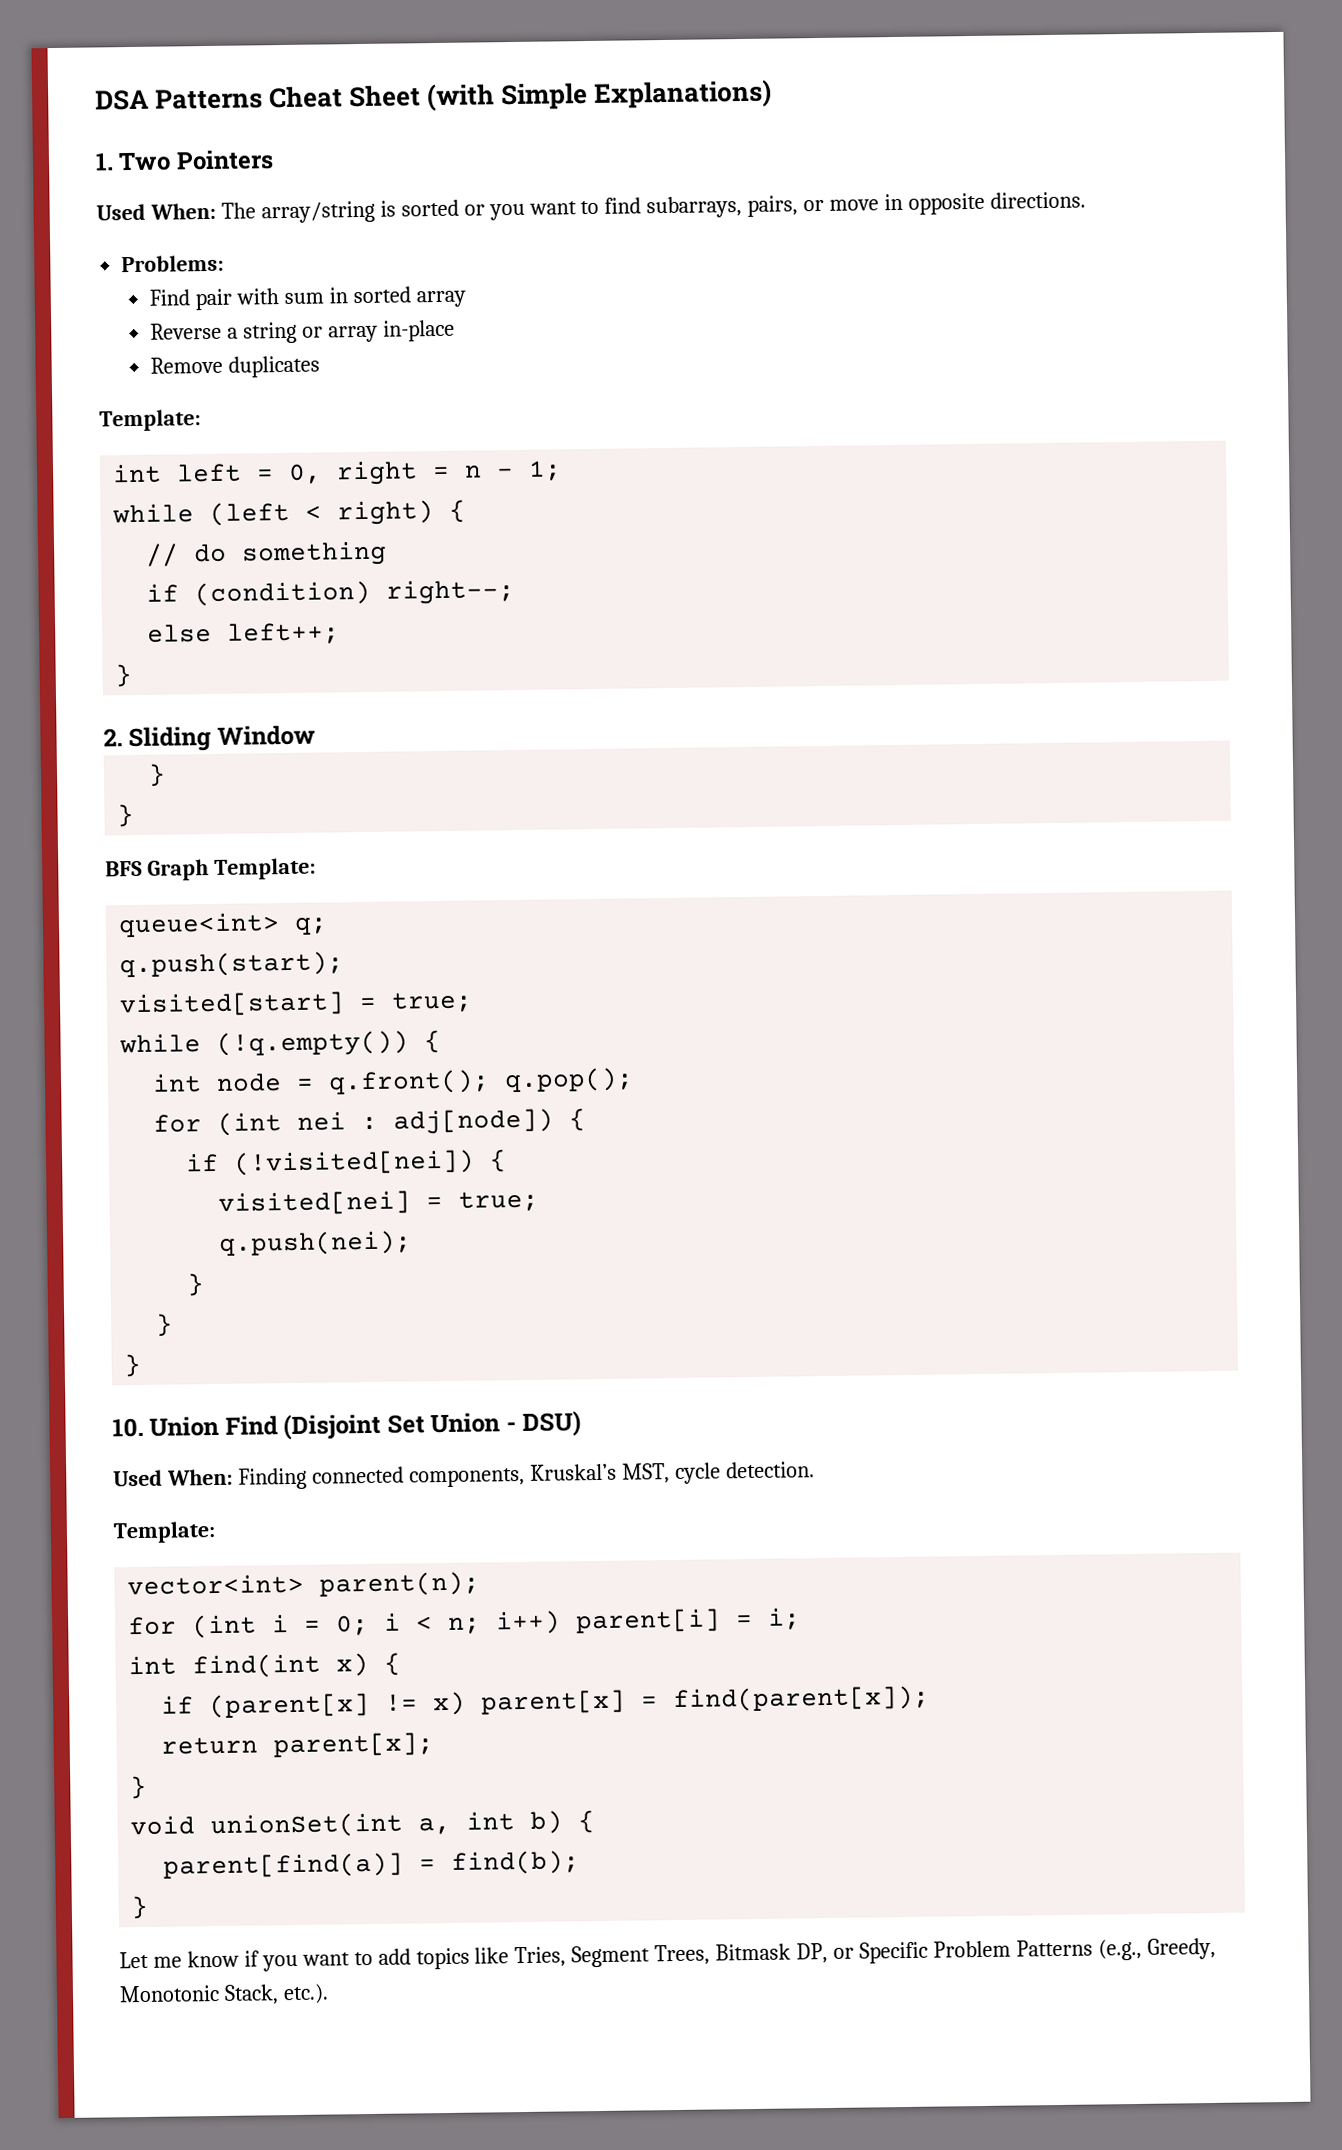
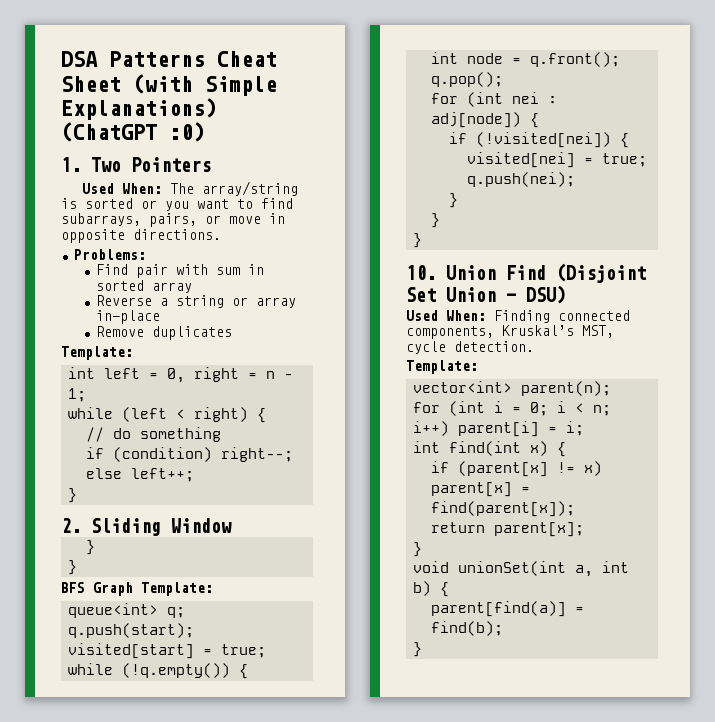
(773, 94) none -> [61,122,205,142] (ChatGPT :0)
[119,1937,1216,1972] [119,1983,329,2005] // Let me know if you want to add topics like Tries, Segment Trees, Bitmask DP, or Specific Problem Patterns (e.g., Greedy, Monotonic Stack, etc.). -> (422, 649) none

